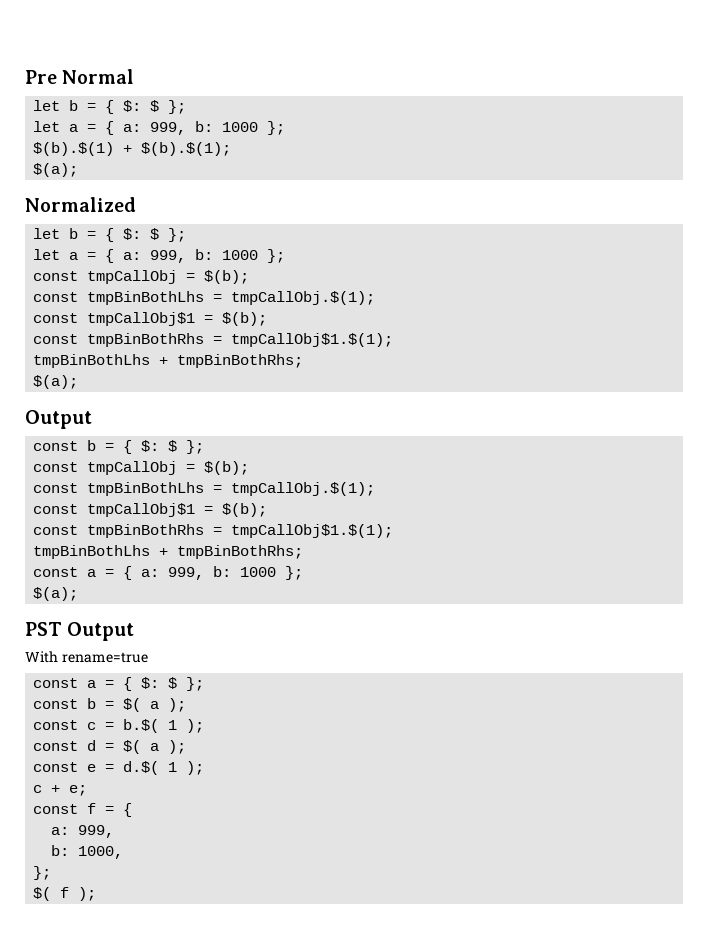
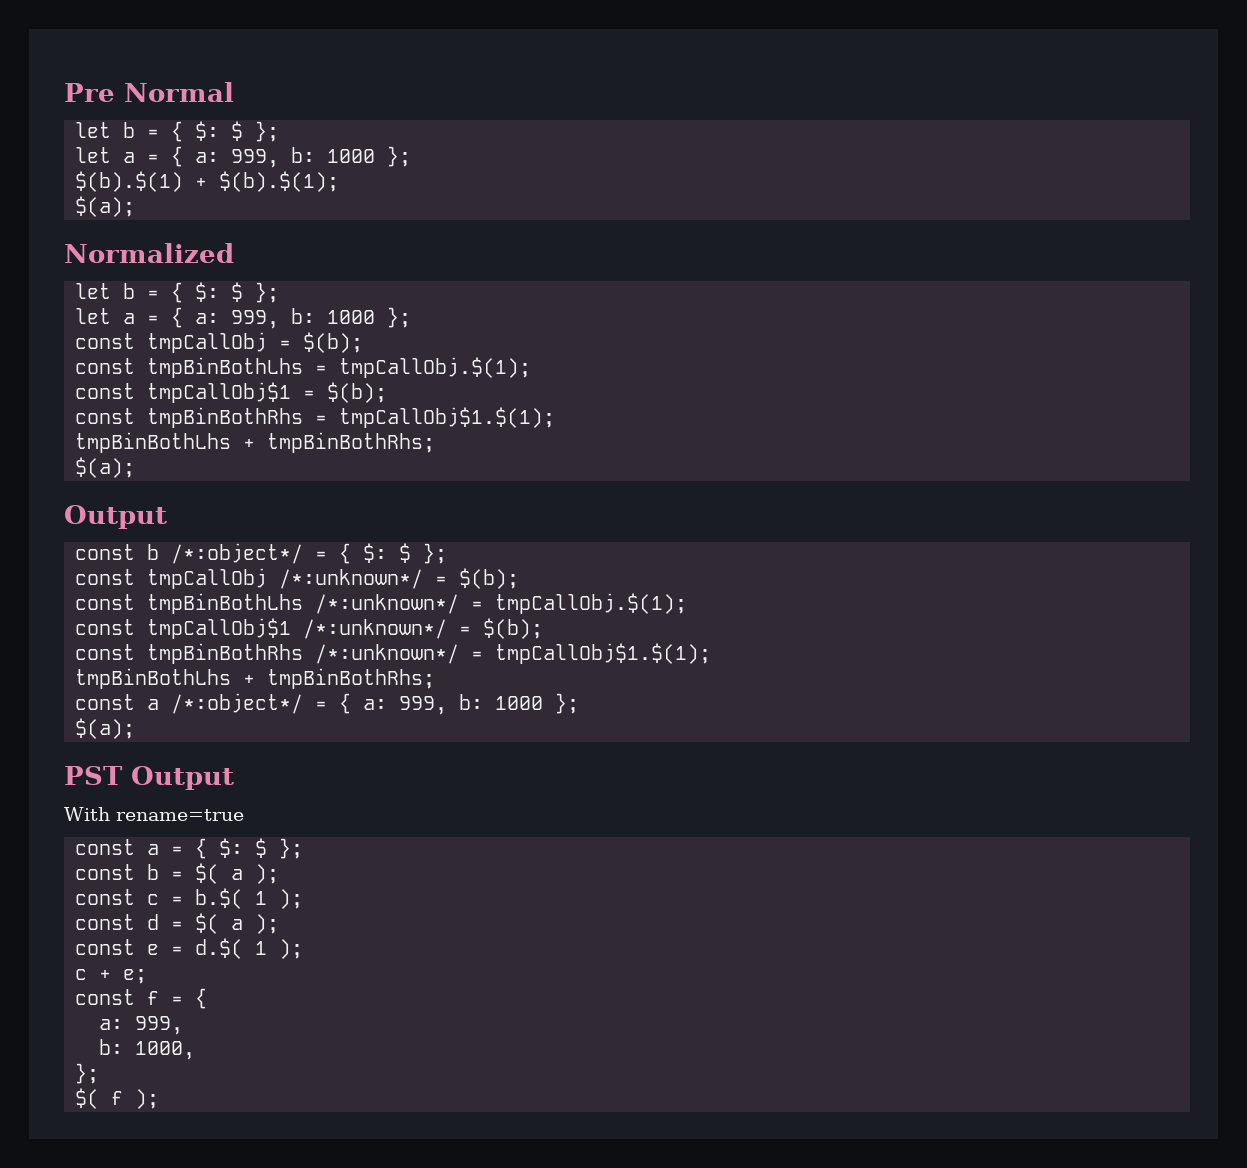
(97, 445) none -> [171,543,304,564] /*:object*/
[186,461,250,475] [33,482,376,496] [33,503,268,517] [33,524,205,538] = $(b); // const tmpBinBothLhs = tmpCallObj.$(1); // const tmpCallObj$1 = $(b); // const tmpBinBothRhs -> [279,568,520,589] [75,593,688,614] [75,618,544,639] [75,643,460,664] /*:unknown*/ = $(b); // const tmpBinBothLhs /*:unknown*/ = tmpCallObj.$(1); // const tmpCallObj$1 /*:unknown*/ = $(b); // const tmpBinBothRhs /*:unknown*/
(97, 573) none -> [171,693,304,714] /*:object*/

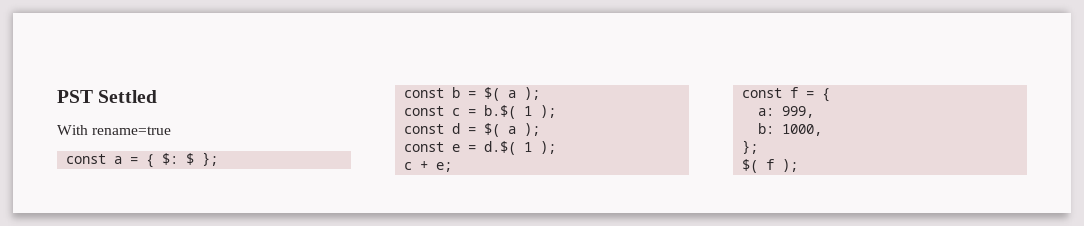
[64,82,234,102] [75,121,280,142] [75,146,412,168] [75,171,340,192] [75,196,136,217] [64,243,234,263] [75,282,280,303] [75,307,412,329] [75,332,364,353] [75,357,532,378] [75,382,388,403] [75,407,556,428] [75,432,436,453] [75,457,136,478] [64,505,167,529] [75,543,448,564] [75,568,520,589] [75,593,688,614] [75,618,544,639] [75,643,712,664] [75,668,436,689] [75,693,580,715] [75,718,136,739] [64,766,234,790] Pre Normal // let b = { $: $ }; // let a = { a: 999, b: 1000 }; // $(b).$(1) + $(b).$(1); // $(a); // Normalized // let b = { $: $ }; // let a = { a: 999, b: 1000 }; // const tmpCallObj = $(b); // const tmpBinBothLhs = tmpCallObj.$(1); // const tmpCallObj$1 = $(b); // const tmpBinBothRhs = tmpCallObj$1.$(1); // tmpBinBothLhs + tmpBinBothRhs; // $(a); // Output // const b /*:object*/ = { $: $ }; // const tmpCallObj /*:unknown*/ = $(b); // const tmpBinBothLhs /*:unknown*/ = tmpCallObj.$(1); // const tmpCallObj$1 /*:unknown*/ = $(b); // const tmpBinBothRhs /*:unknown*/ = tmpCallObj$1.$(1); // tmpBinBothLhs + tmpBinBothRhs; // const a /*:object*/ = { a: 999, b: 1000 }; // $(a); // PST Output -> [57,90,158,103] PST Settled

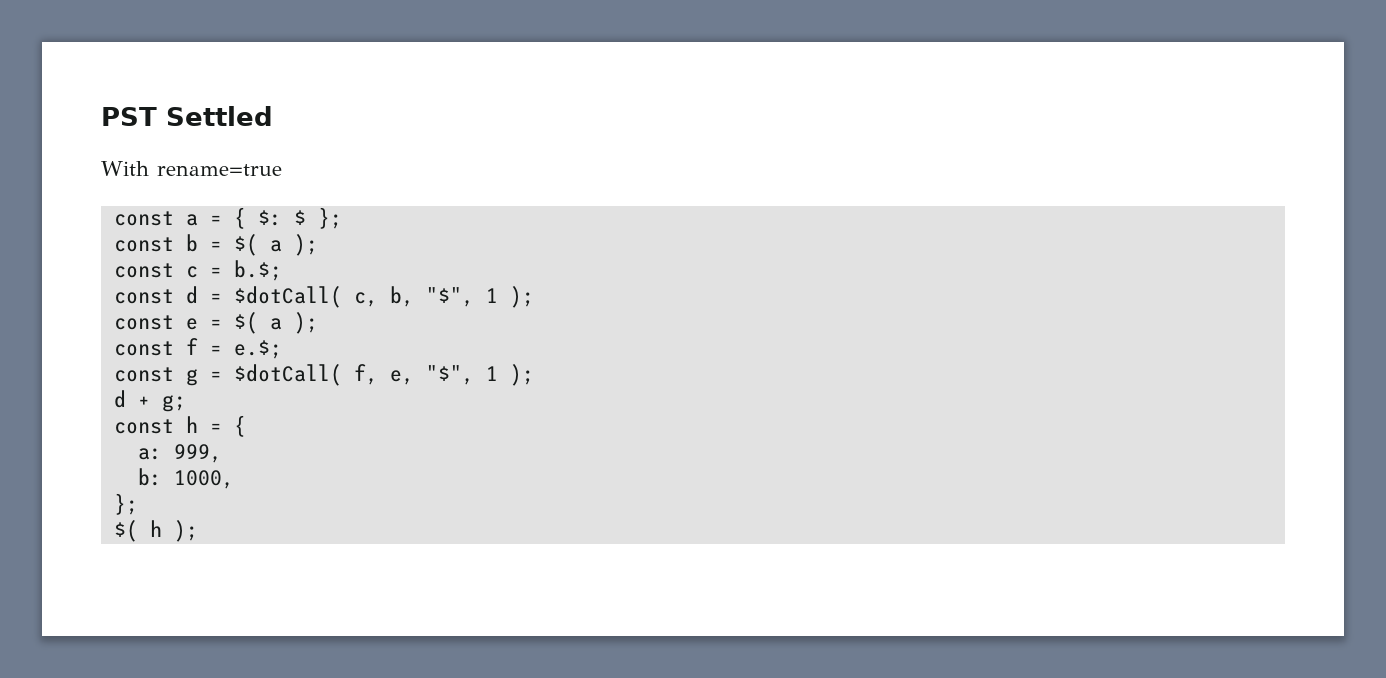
[484,105,517,119] b.$( -> [233,260,282,281] [113,286,474,308] b.$; // const d = $dotCall( c, b, "$",
[452,123,541,137] [404,141,557,155] [404,161,453,172] [742,87,799,98] d = $( a ); // const e = d.$( 1 ); // c + e; // const f -> [185,312,318,334] [113,338,282,359] [113,364,534,386] [113,390,186,412] [113,416,198,434] e = $( a ); // const f = e.$; // const g = $dotCall( f, e, "$", 1 ); // d + g; // const h
[766,159,775,170] f -> [149,520,162,537] h

